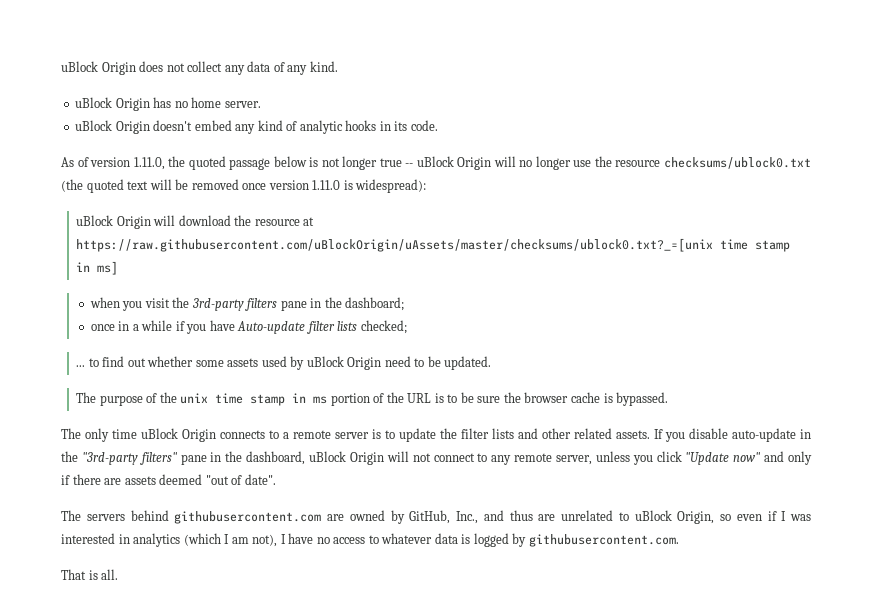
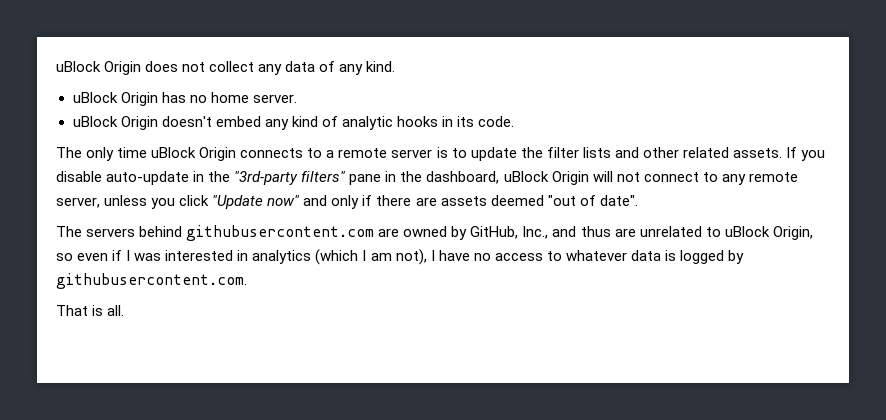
[61,156,811,170] [61,179,427,193] [76,215,315,229] [76,238,791,252] [76,261,119,275] [89,297,405,311] [90,320,407,334] [76,356,492,370] [76,392,669,406] // As of version 1.11.0, the quoted passage below is not longer true -- uBlock Origin will no longer use the resource checksums/ublock0.txt (the quoted text will be removed once version 1.11.0 is widespread): // uBlock Origin will download the resource at https://raw.githubusercontent.com/uBlockOrigin/uAssets/master/checksums/ublock0.txt?_=[unix time stamp in ms] // when you visit the 3rd-party filters pane in the dashboard; // once in a while if you have Auto-update filter lists checked; // ... to find out whether some assets used by uBlock Origin need to be updated. // The purpose of the unix time stamp in ms portion of the URL is to be sure the browser cache is bypassed. -> (515, 121) none

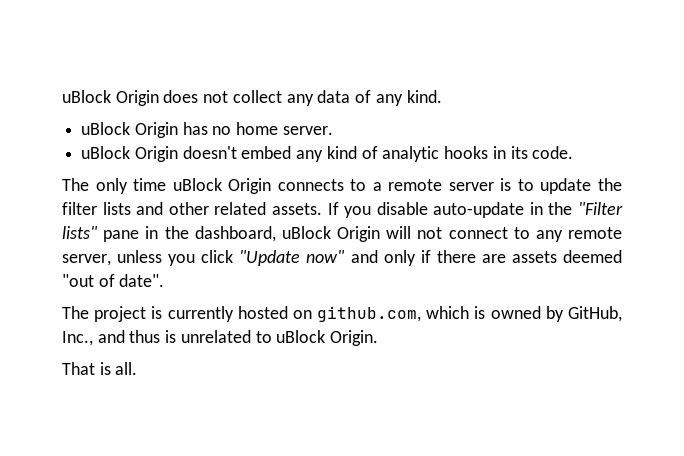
[234,171,346,185] "3rd-party filters" -> [577,202,623,215] [62,226,98,239] "Filter lists"
[86,225,400,241] servers behind githubusercontent.com are -> [94,306,486,322] project is currently hosted on github.com, which is
[614,228,636,237] are -> [165,330,177,343] is
[772,226,813,240] [56,249,745,265] [56,273,247,289] Origin, so even if I was interested in analytics (which I am not), I have no access to whatever data is logged by githubusercontent.com. -> [330,330,379,346] Origin.

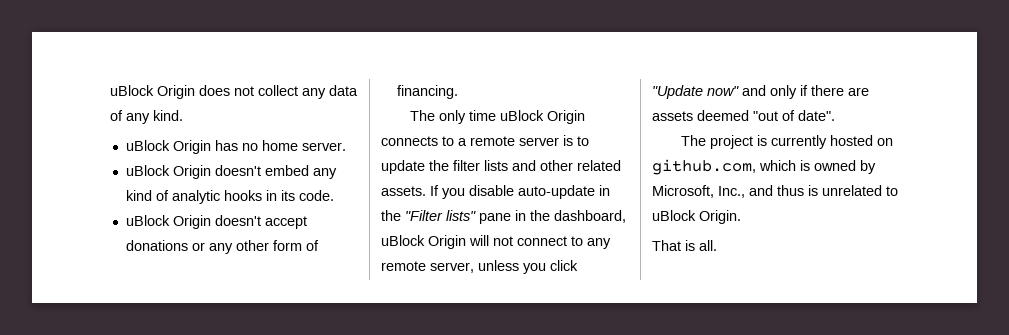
(574, 152) none -> [125,215,307,229] [125,240,319,254] [396,85,458,99] // uBlock Origin doesn't accept donations or any other form of financing.
[568,306,622,322] GitHub, -> [652,185,714,198] Microsoft,

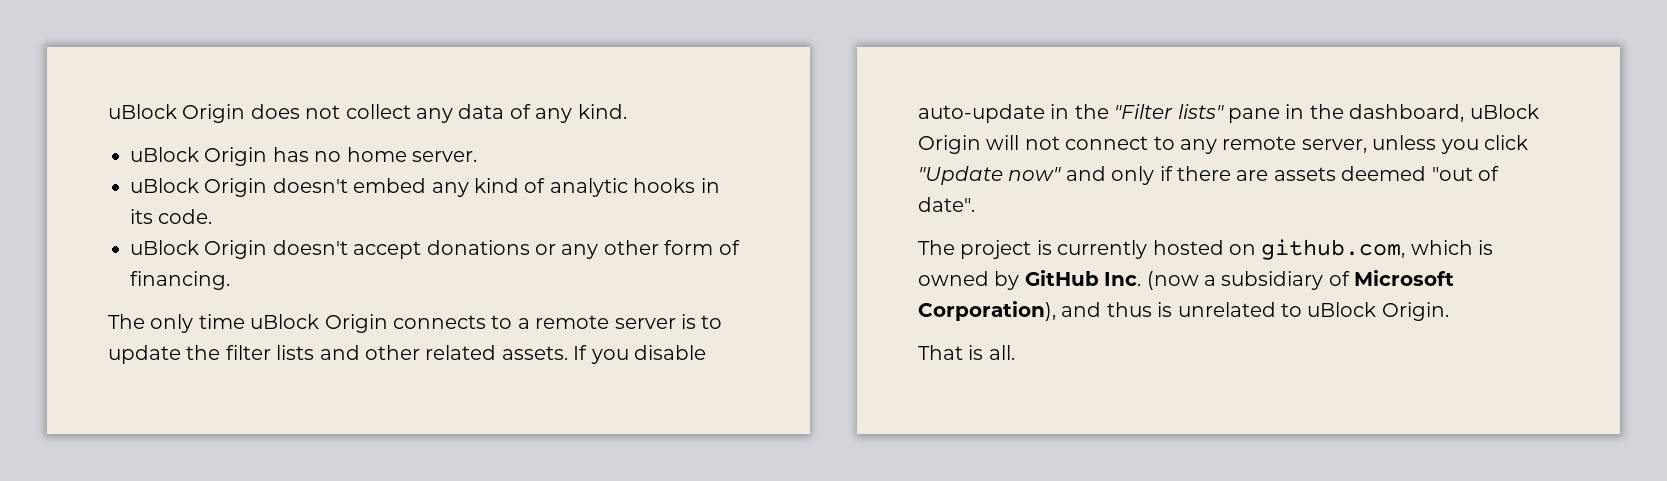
[652,185,745,198] Microsoft, Inc., -> [1024,270,1455,290] [918,301,1056,321] GitHub Inc. (now a subsidiary of Microsoft Corporation),

